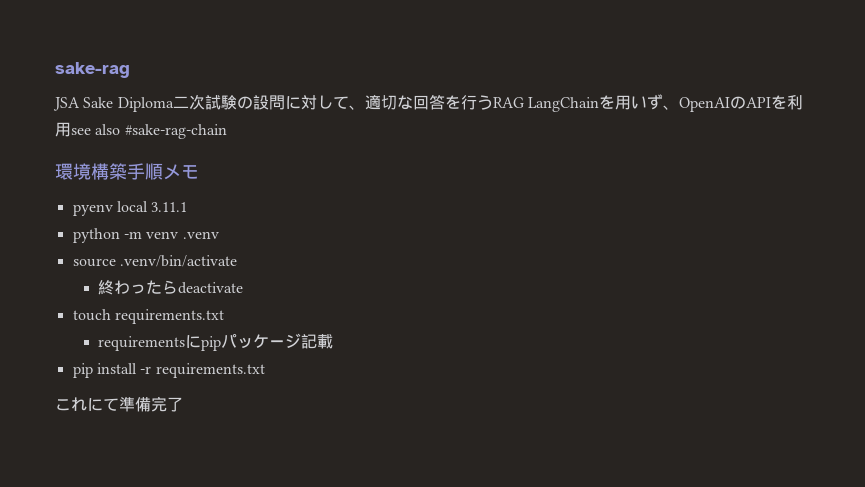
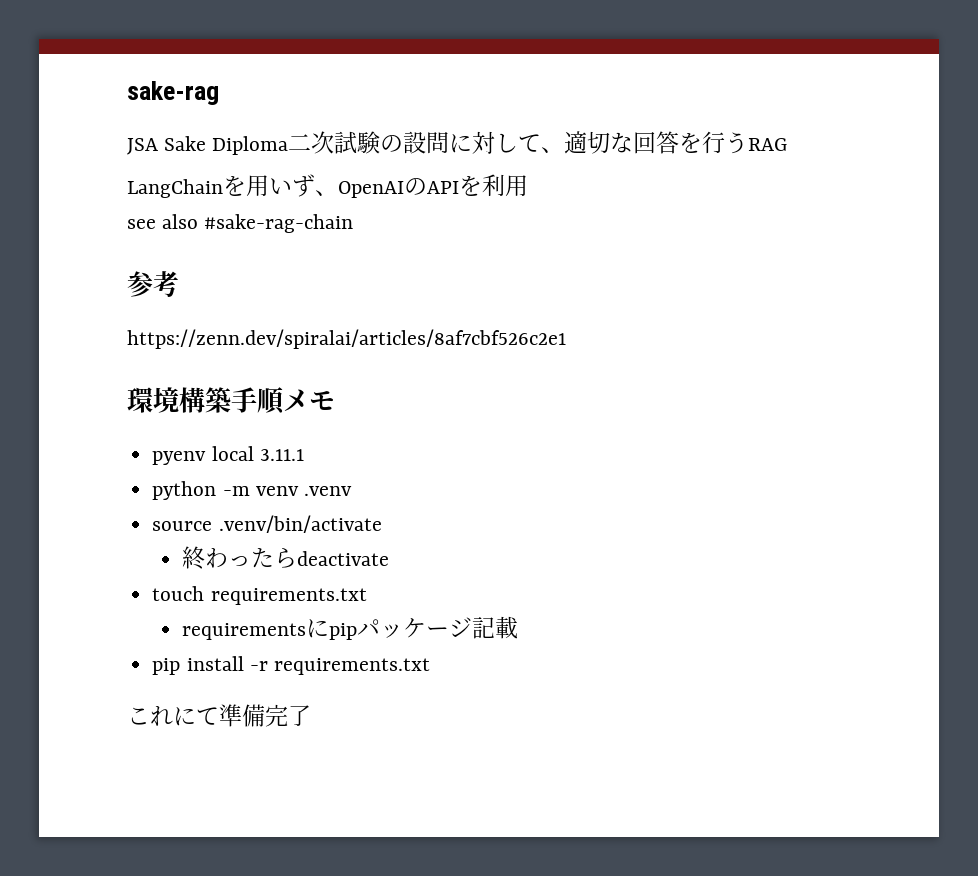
(524, 102) none -> (788, 144) //
(71, 129) none -> (528, 186) //
(227, 131) none -> [127,271,179,297] [127,329,566,349] // 参考 // https://zenn.dev/spiralai/articles/8af7cbf526c2e1

